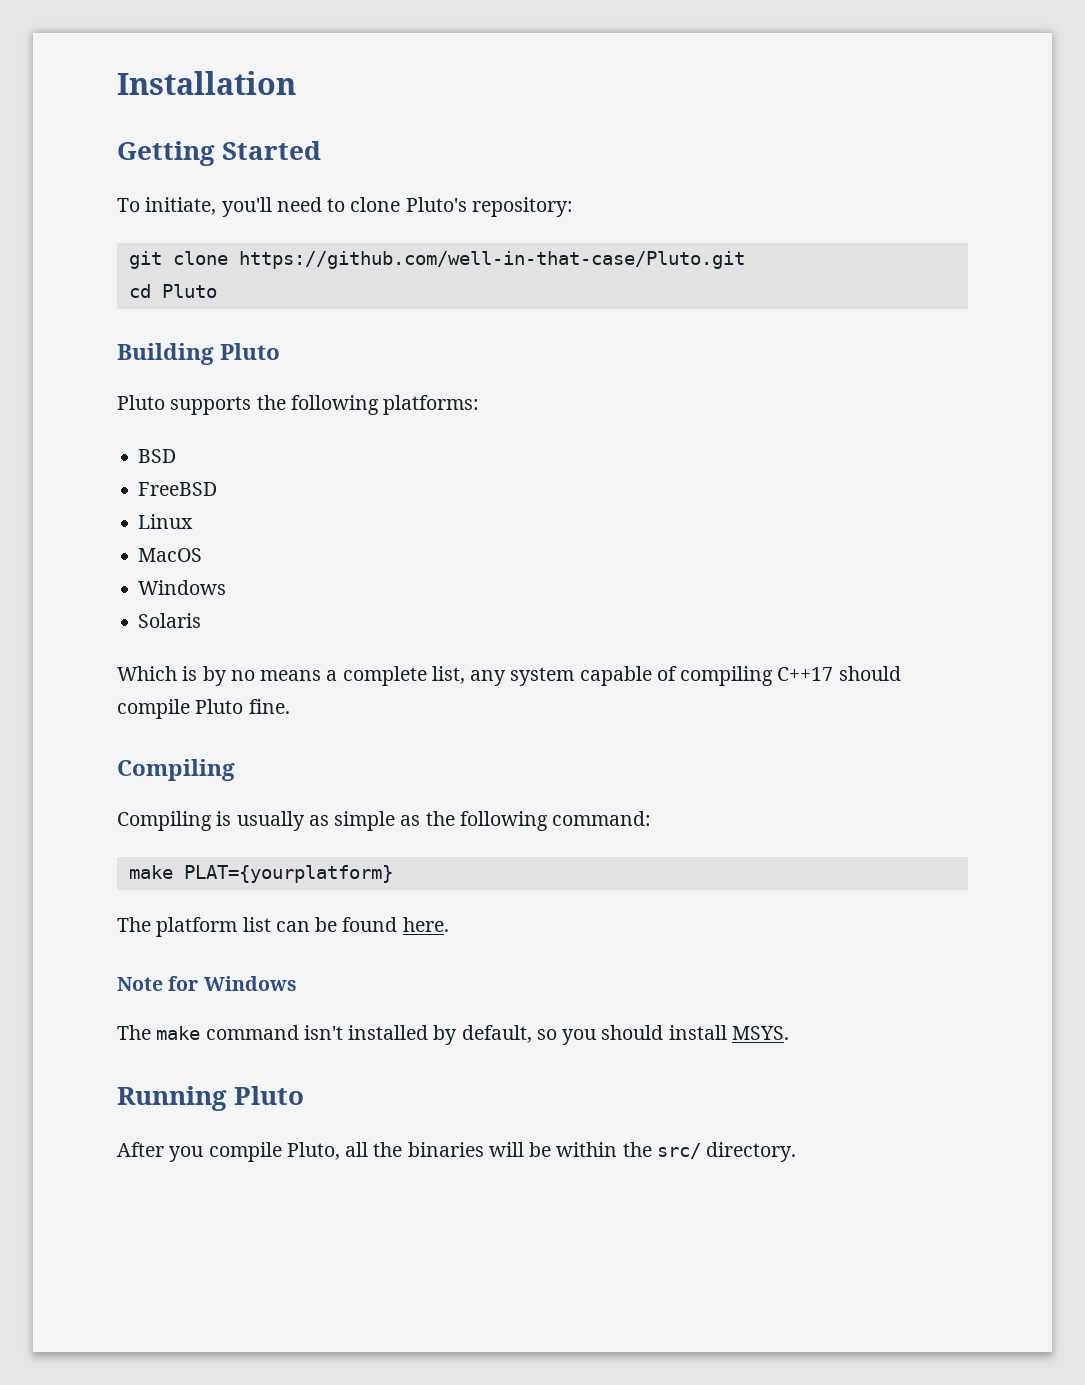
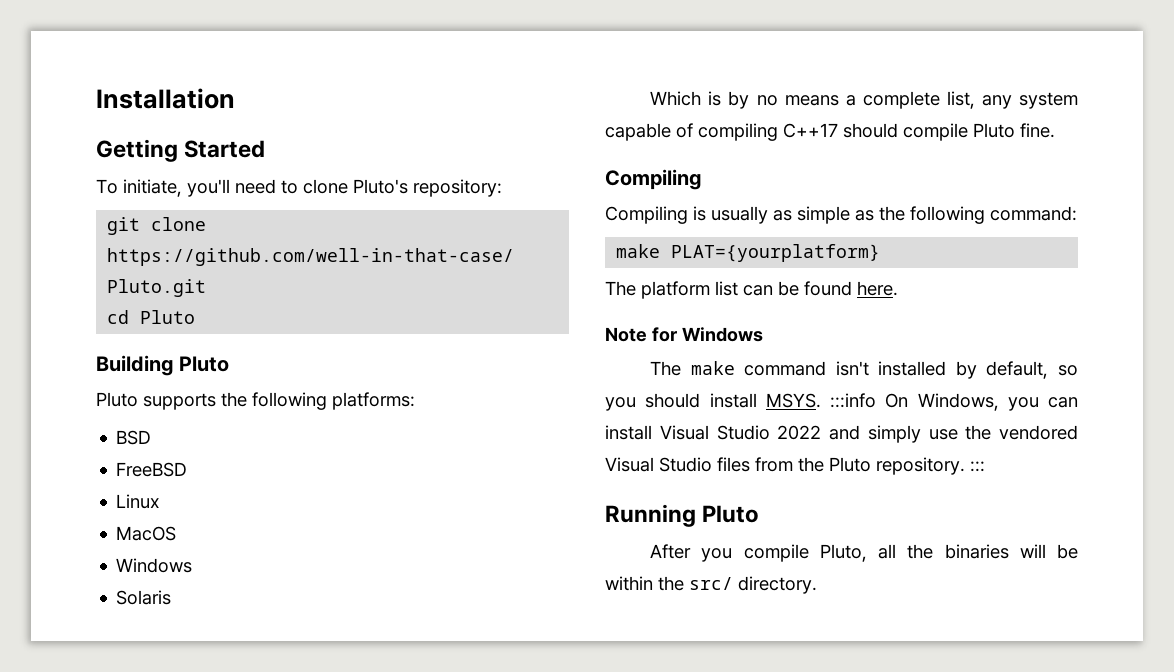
(789, 1033) none -> [830,393,1078,411] [605,425,1078,443] [605,457,985,475] :::info On Windows, you can install Visual Studio 2022 and simply use the vendored Visual Studio files from the Pluto repository. :::

